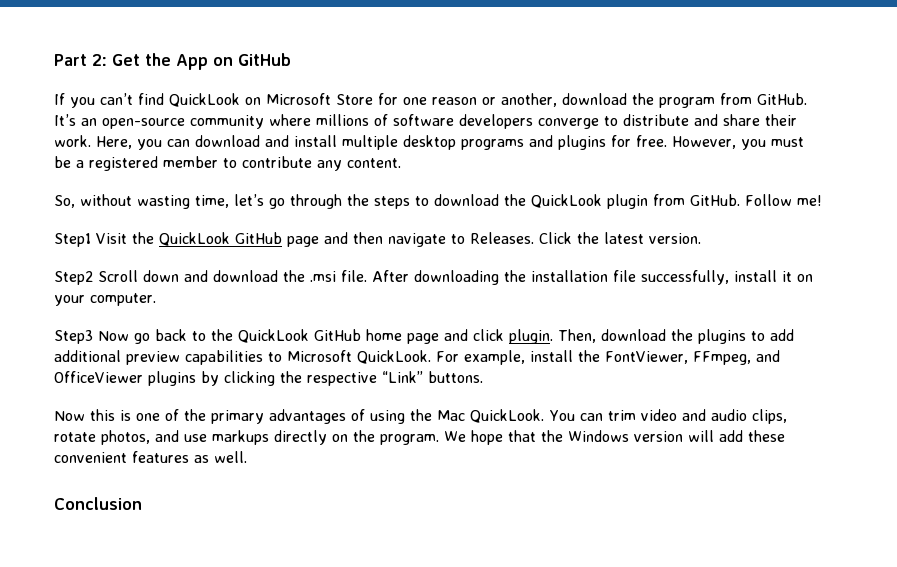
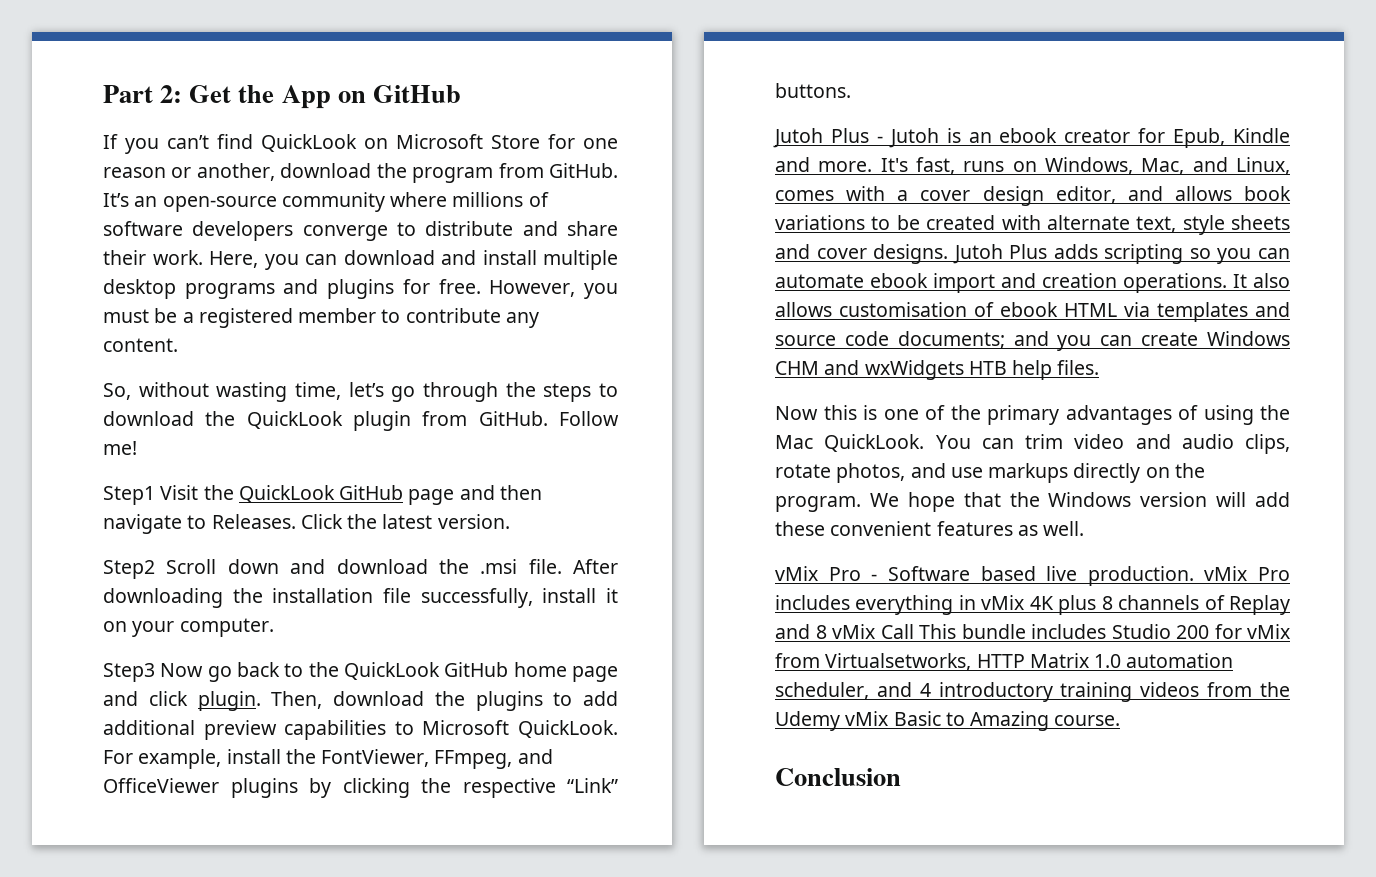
(483, 377) none -> [773,128,1290,148] [775,157,1290,175] [775,186,1291,206] [775,215,1290,235] [775,244,1290,264] [775,273,1290,293] [775,302,1290,322] [775,331,1290,351] [775,360,1100,380] // Jutoh Plus - Jutoh is an ebook creator for Epub, Kindle and more. It's fast, runs on Windows, Mac, and Linux, comes with a cover design editor, and allows book variations to be created with alternate text, style sheets and cover designs. Jutoh Plus adds scripting so you can automate ebook import and creation operations. It also allows customisation of ebook HTML via templates and source code documents; and you can create Windows CHM and wxWidgets HTB help files.
(247, 457) none -> [775,566,1290,586] [775,595,1290,615] [775,624,1290,639] [775,653,1234,671] [775,682,1290,702] [775,711,1121,731] // vMix Pro - Software based live production. vMix Pro includes everything in vMix 4K plus 8 channels of Replay and 8 vMix Call This bundle includes Studio 200 for vMix from Virtualsetworks, HTTP Matrix 1.0 automation scheduler, and 4 introductory training videos from the Udemy vMix Basic to Amazing course.

